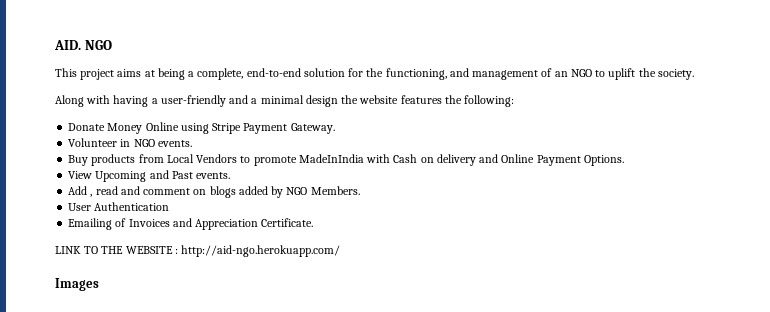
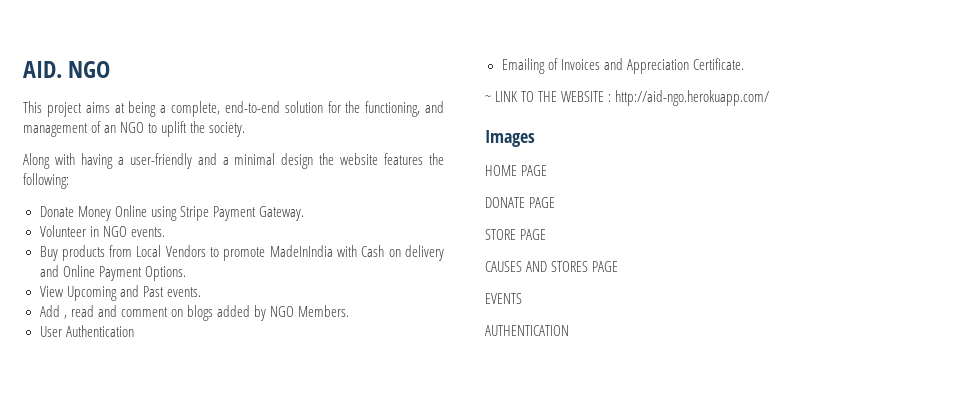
(314, 222) none -> [485,95,491,102] ~
(99, 284) none -> [485,165,548,176] [485,197,556,208] [485,229,547,240] [485,261,619,272] [485,293,522,304] [485,325,569,336] // HOME PAGE // DONATE PAGE // STORE PAGE // CAUSES AND STORES PAGE // EVENTS // AUTHENTICATION

